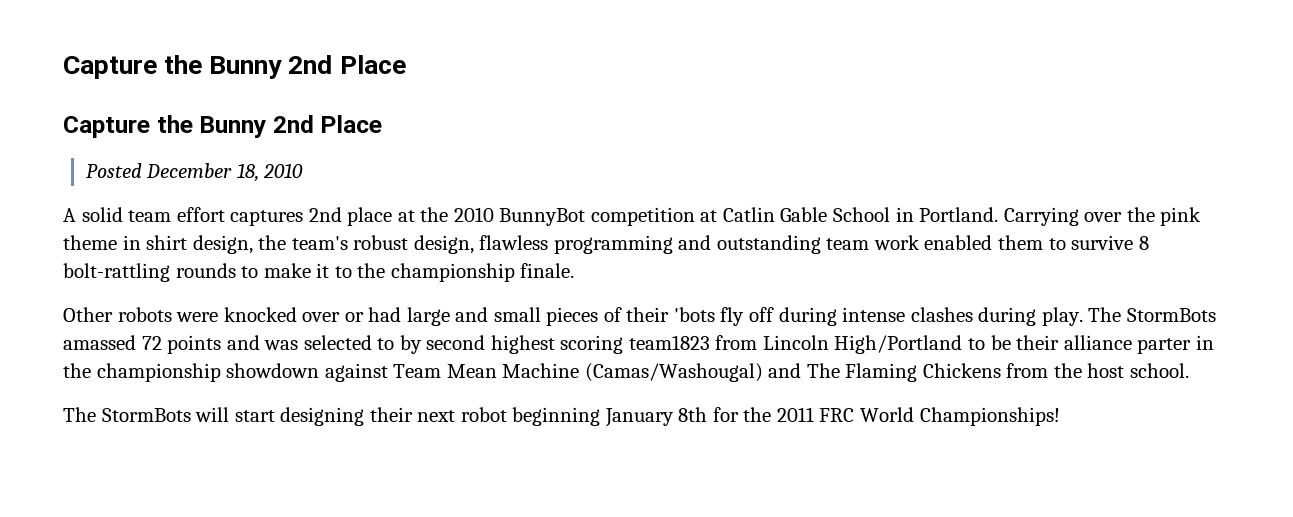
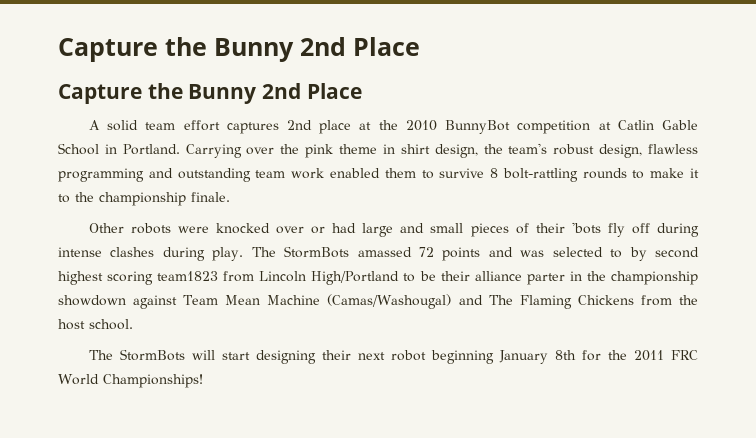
[85,163,304,182] // Posted December 18, 2010 -> (362, 91) none

